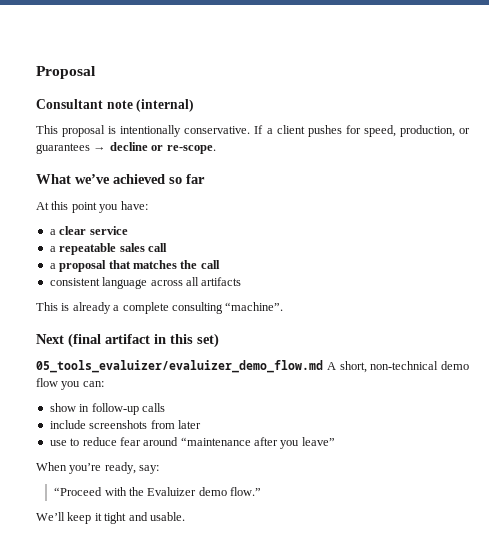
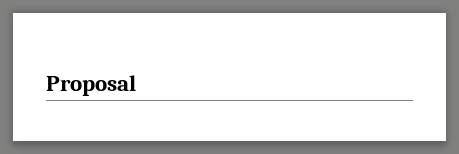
[36,99,195,112] [36,125,470,137] [36,142,216,154] [36,174,205,184] [36,201,148,213] [49,226,128,235] [49,243,167,255] [49,260,220,272] [49,277,242,289] [36,302,284,314] [36,333,219,348] [36,360,469,373] [36,378,104,390] [49,403,165,415] [49,420,201,429] [49,437,335,449] [36,462,160,474] [54,487,262,496] [36,512,185,524] // Consultant note (internal) // This proposal is intentionally conservative. If a client pushes for speed, production, or guarantees → decline or re-scope. // What we’ve achieved so far // At this point you have: // a clear service // a repeatable sales call // a proposal that matches the call // consistent language across all artifacts // This is already a complete consulting “machine”. // Next (final artifact in this set) // 05_tools_evaluizer/evaluizer_demo_flow.md A short, non-technical demo flow you can: // show in follow-up calls // include screenshots from later // use to reduce fear around “maintenance after you leave” // When you’re ready, say: // “Proceed with the Evaluizer demo flow.” // We’ll keep it tight and usable. -> (136, 85) none

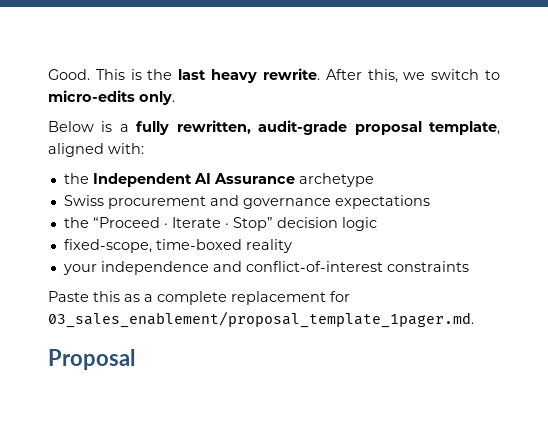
(46, 85) none -> [48,68,500,83] [48,90,175,105] [48,120,500,135] [48,143,144,157] [63,173,374,187] [63,195,430,209] [63,217,377,231] [63,239,292,253] [62,261,469,275] [48,291,350,305] [48,311,474,328] Good. This is the last heavy rewrite. After this, we switch to micro-edits only. // Below is a fully rewritten, audit-grade proposal template, aligned with: // the Independent AI Assurance archetype // Swiss procurement and governance expectations // the “Proceed · Iterate · Stop” decision logic // fixed-scope, time-boxed reality // your independence and conflict-of-interest constraints // Paste this as a complete replacement for 03_sales_enablement/proposal_template_1pager.md. //

